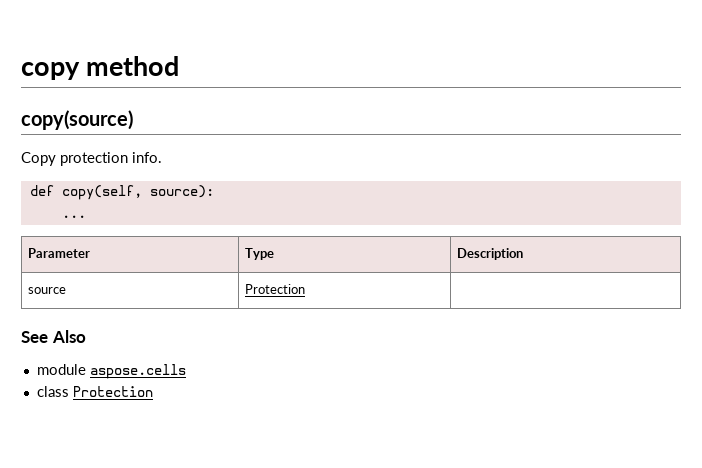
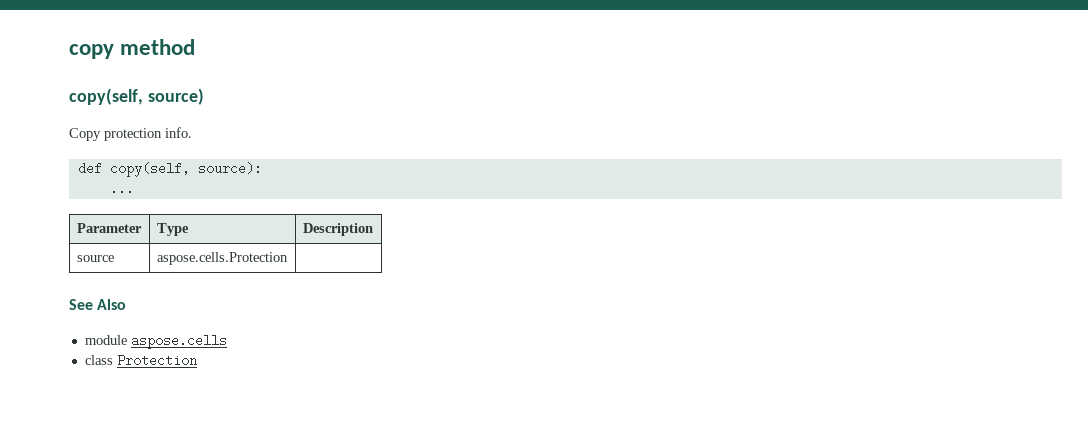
[21,110,133,130] copy(source) -> [69,88,204,105] copy(self, source)
[245,284,306,294] Protection -> [156,252,288,265] aspose.cells.Protection

